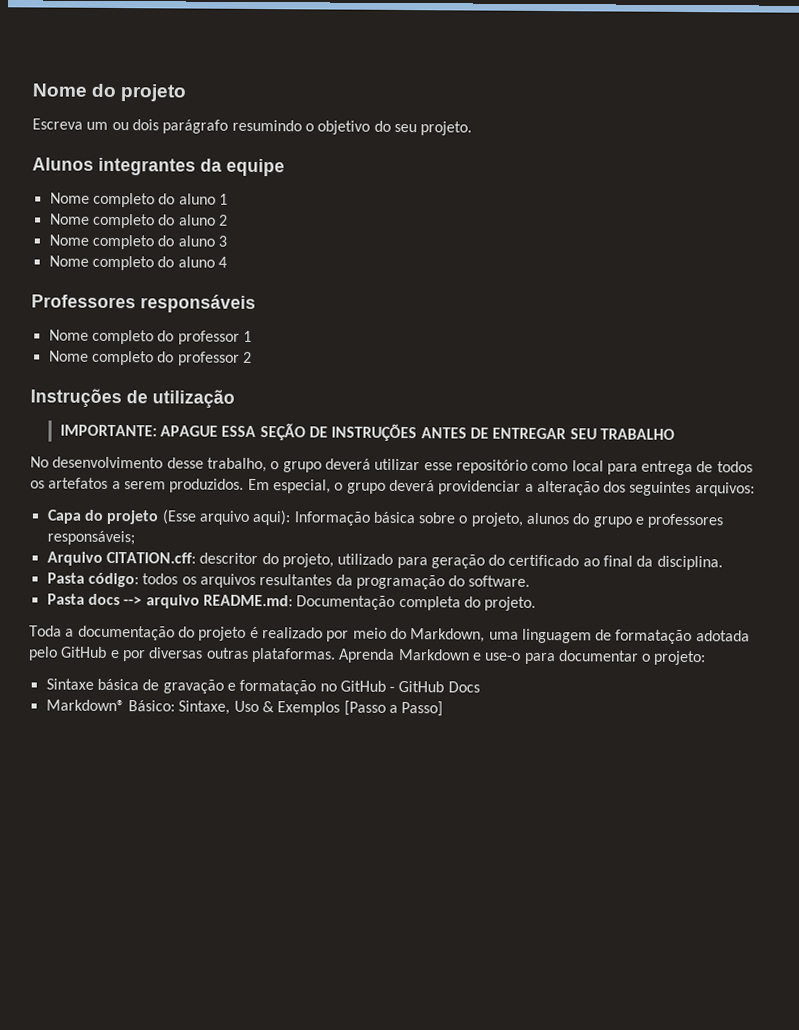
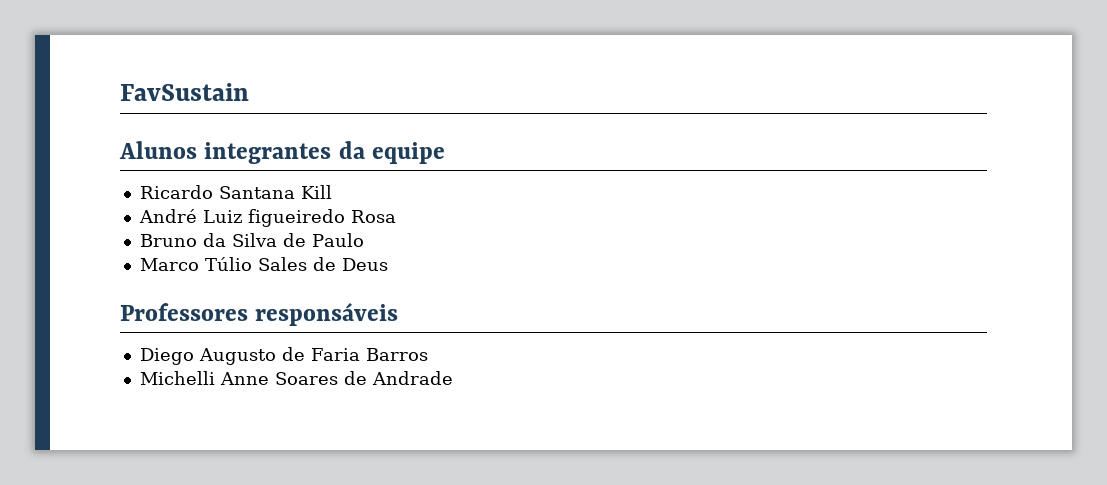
[32,83,188,102] [32,118,473,136] [32,157,285,177] [49,192,228,208] [49,213,228,229] [48,234,227,250] [48,255,227,271] [31,294,256,313] [48,329,252,345] [48,350,252,366] [30,388,235,409] [59,423,675,442] [30,456,753,476] [30,477,755,497] [46,509,725,529] [46,530,135,546] [46,551,723,571] [46,572,531,590] [46,593,537,611] [29,625,750,645] [28,646,707,666] [45,678,480,695] [45,699,444,717] Nome do projeto // Escreva um ou dois parágrafo resumindo o objetivo do seu projeto. // Alunos integrantes da equipe // Nome completo do aluno 1 // Nome completo do aluno 2 // Nome completo do aluno 3 // Nome completo do aluno 4 // Professores responsáveis // Nome completo do professor 1 // Nome completo do professor 2 // Instruções de utilização // IMPORTANTE: APAGUE ESSA SEÇÃO DE INSTRUÇÕES ANTES DE ENTREGAR SEU TRABALHO // No desenvolvimento desse trabalho, o grupo deverá utilizar esse repositório como local para entrega de todos os artefatos a serem produzidos. Em especial, o grupo deverá providenciar a alteração dos seguintes arquivos: // Capa do projeto (Esse arquivo aqui): Informação básica sobre o projeto, alunos do grupo e professores responsáveis; // Arquivo CITATION.cff: descritor do projeto, utilizado para geração do certificado ao final da disciplina. // Pasta código: todos os arquivos resultantes da programação do software. // Pasta docs --> arquivo README.md: Documentação completa do projeto. // Toda a documentação do projeto é realizado por meio do Markdown, uma linguagem de formatação adotada pelo GitHub e por diversas outras plataformas. Aprenda Markdown e use-o para documentar o projeto: // Sintaxe básica de gravação e formatação no GitHub - GitHub Docs // Markdown® Básico: Sintaxe, Uso & Exemplos [Passo a Passo] -> [120,83,249,101] [119,141,445,164] [139,185,332,199] [138,209,396,227] [139,233,364,247] [139,257,388,271] [120,302,399,326] [139,347,428,365] [139,371,453,385] FavSustain // Alunos integrantes da equipe // Ricardo Santana Kill // André Luiz figueiredo Rosa // Bruno da Silva de Paulo // Marco Túlio Sales de Deus // Professores responsáveis // Diego Augusto de Faria Barros // Michelli Anne Soares de Andrade

